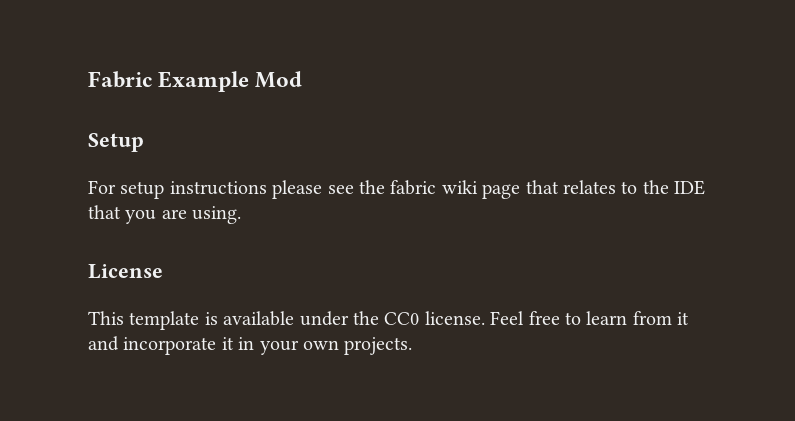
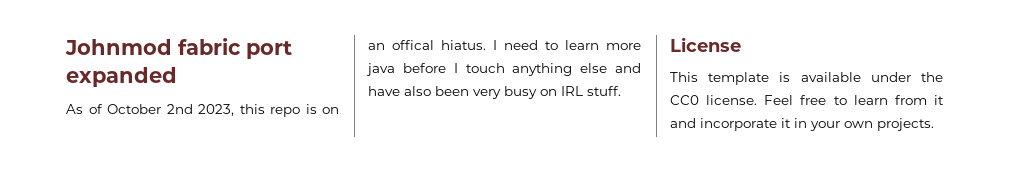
[88,71,303,92] [88,133,144,152] [88,180,706,199] [88,205,242,224] Fabric Example Mod // Setup // For setup instructions please see the fabric wiki page that relates to the IDE that you are using. -> [65,38,292,59] [66,67,177,87] [66,104,339,117] [368,40,641,50] [366,63,641,76] [368,86,621,99] Johnmod fabric port expanded // As of October 2nd 2023, this repo is on an offical hiatus. I need to learn more java before I touch anything else and have also been very busy on IRL stuff.

